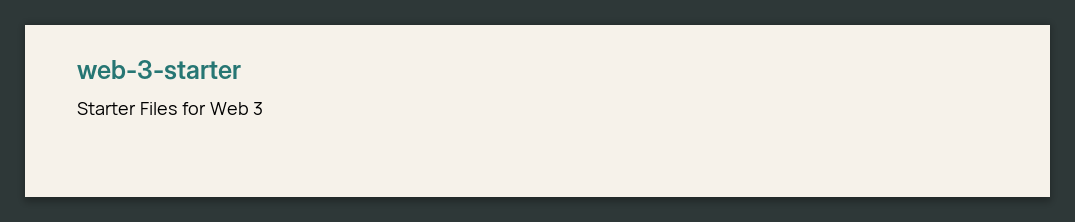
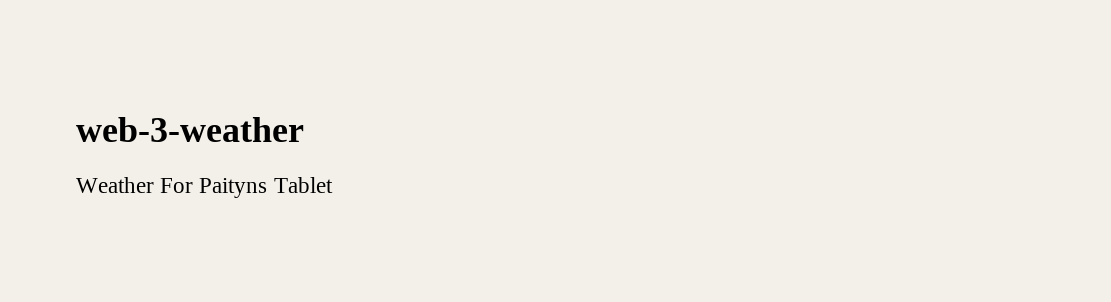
[77,60,241,80] [77,102,264,115] web-3-starter // Starter Files for Web 3 -> [76,117,304,142] [76,177,333,198] web-3-weather // Weather For Paityns Tablet

